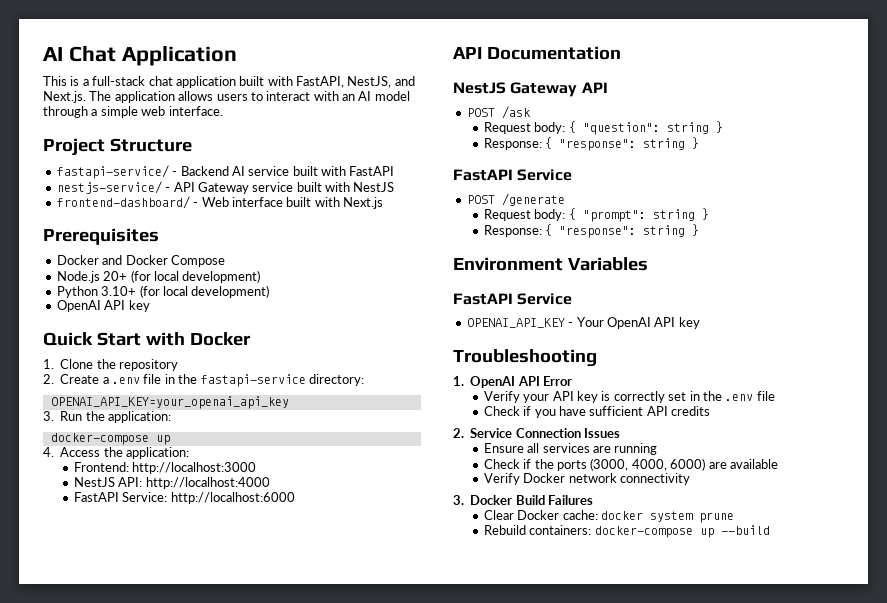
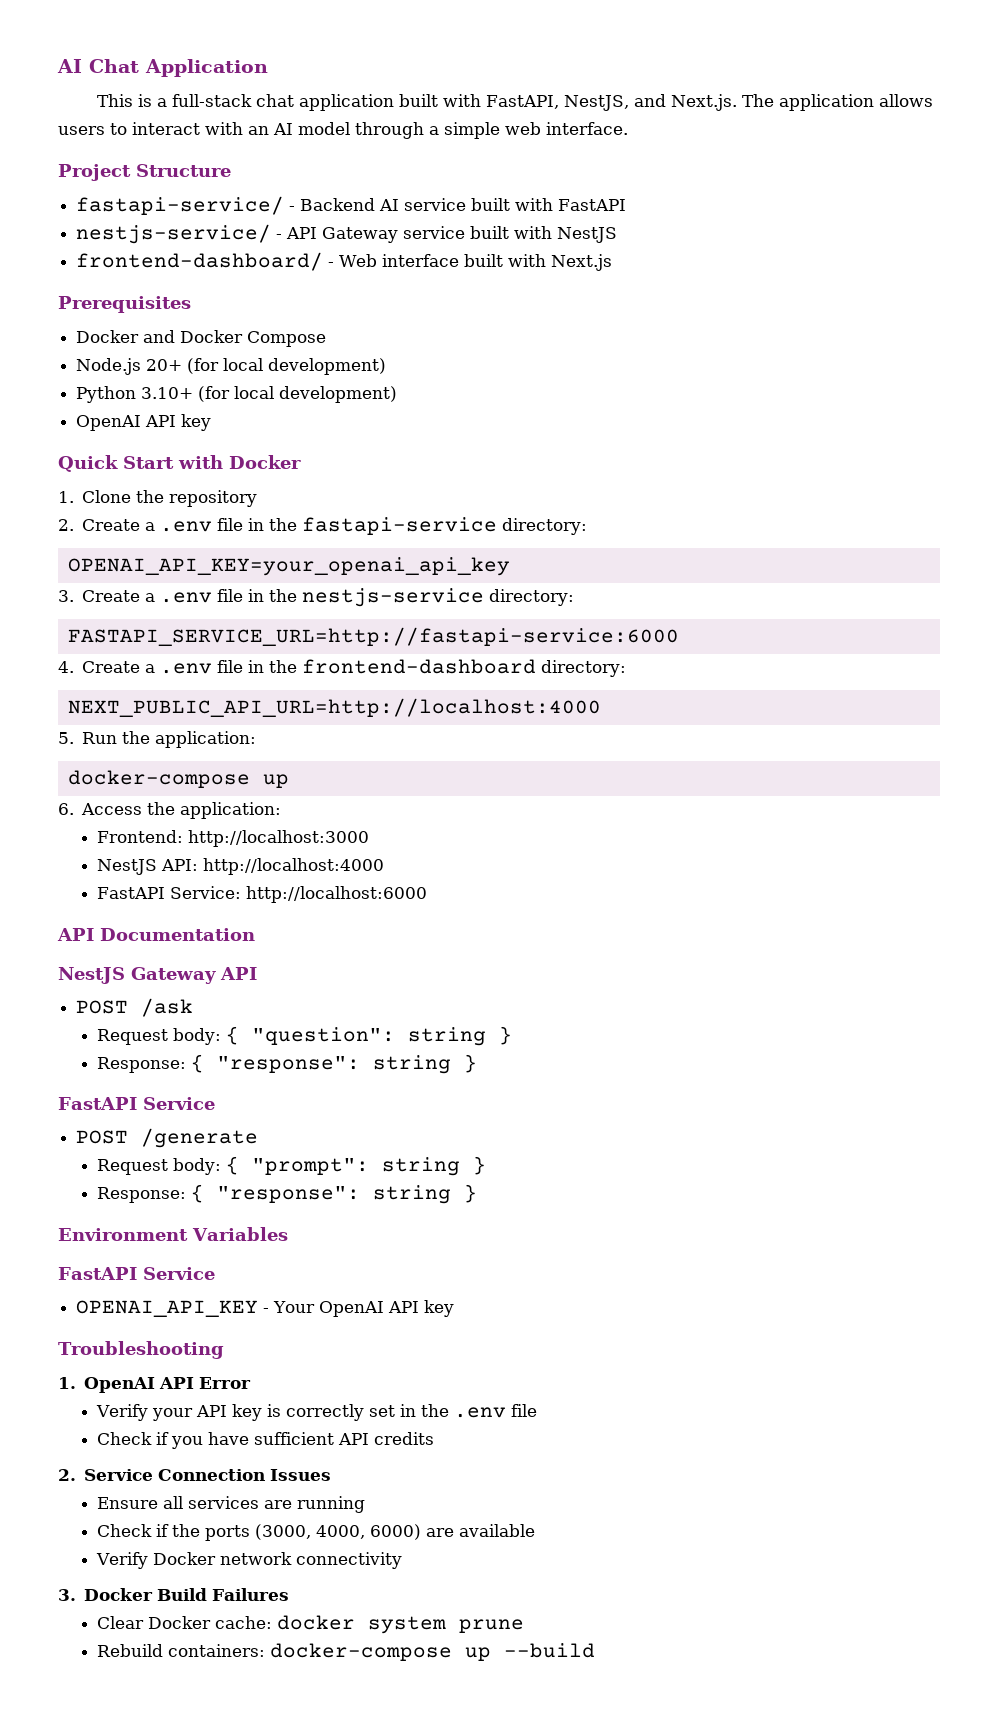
(54, 416) none -> [82,588,575,607] [67,627,679,646] [58,659,627,677] [67,698,601,717] [58,732,74,744] Create a .env file in the nestjs-service directory: // FASTAPI_SERVICE_URL=http://fastapi-service:6000 // 4. Create a .env file in the frontend-dashboard directory: // NEXT_PUBLIC_API_URL=http://localhost:4000 // 5.
[43,447,54,457] 4. -> [58,803,74,815] 6.

